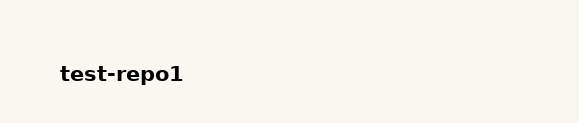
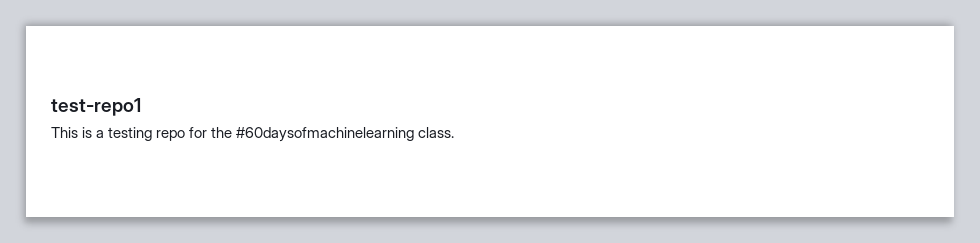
(184, 75) none -> [51,127,455,142] // This is a testing repo for the #60daysofmachinelearning class.

